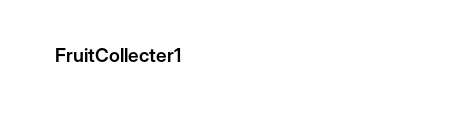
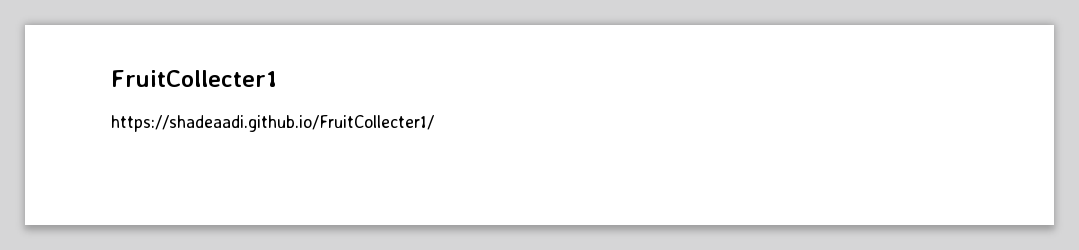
(181, 55) none -> [111,115,434,132] // https://shadeaadi.github.io/FruitCollecter1/

